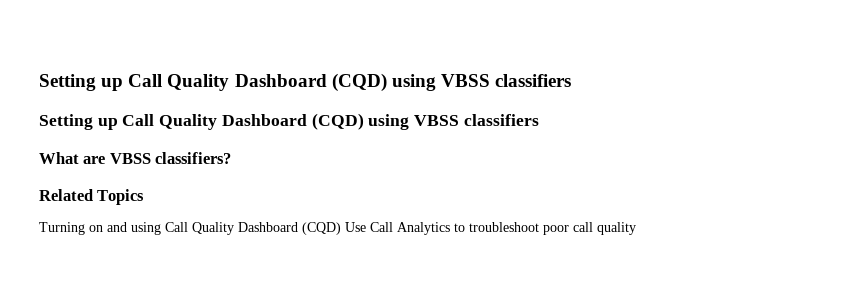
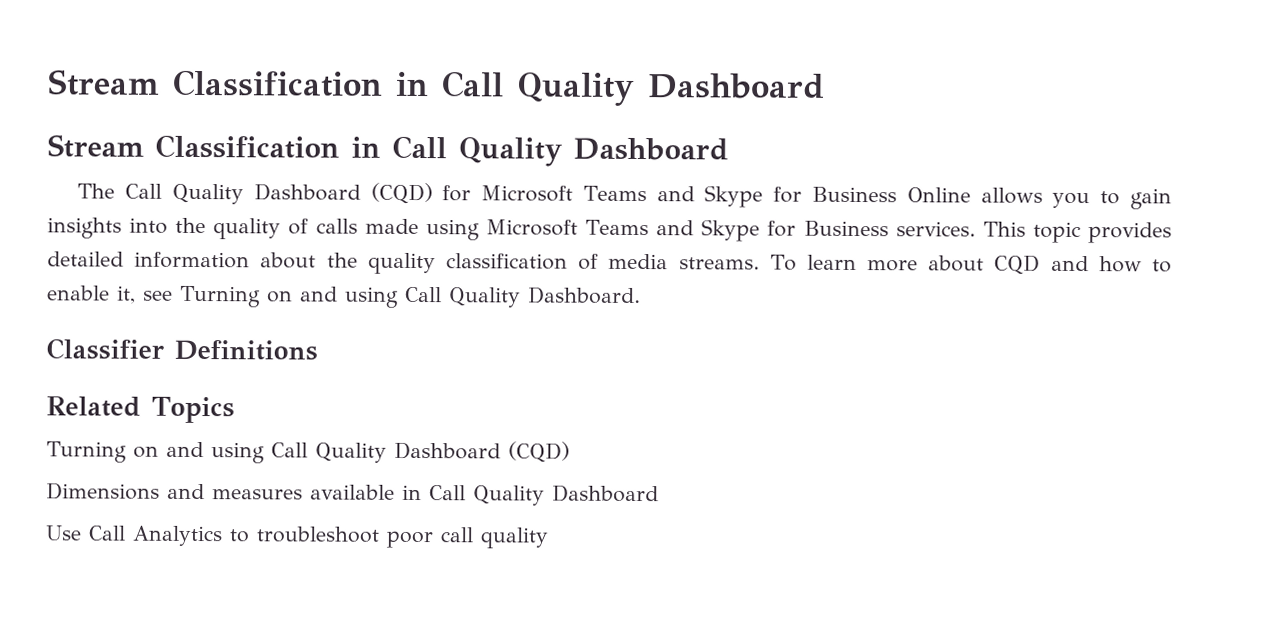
[39,73,572,92] [39,113,539,130] [39,152,232,164] Setting up Call Quality Dashboard (CQD) using VBSS classifiers // Setting up Call Quality Dashboard (CQD) using VBSS classifiers // What are VBSS classifiers? -> [47,69,825,106] [47,134,729,167] [77,182,1173,210] [47,217,1173,244] [47,251,1172,275] [47,285,641,308] [46,338,318,361] Stream Classification in Call Quality Dashboard // Stream Classification in Call Quality Dashboard // The Call Quality Dashboard (CQD) for Microsoft Teams and Skype for Business Online allows you to gain insights into the quality of calls made using Microsoft Teams and Skype for Business services. This topic provides detailed information about the quality classification of media streams. To learn more about CQD and how to enable it, see Turning on and using Call Quality Dashboard. // Classifier Definitions
(341, 228) none -> [46,482,659,506] // Dimensions and measures available in Call Quality Dashboard //

